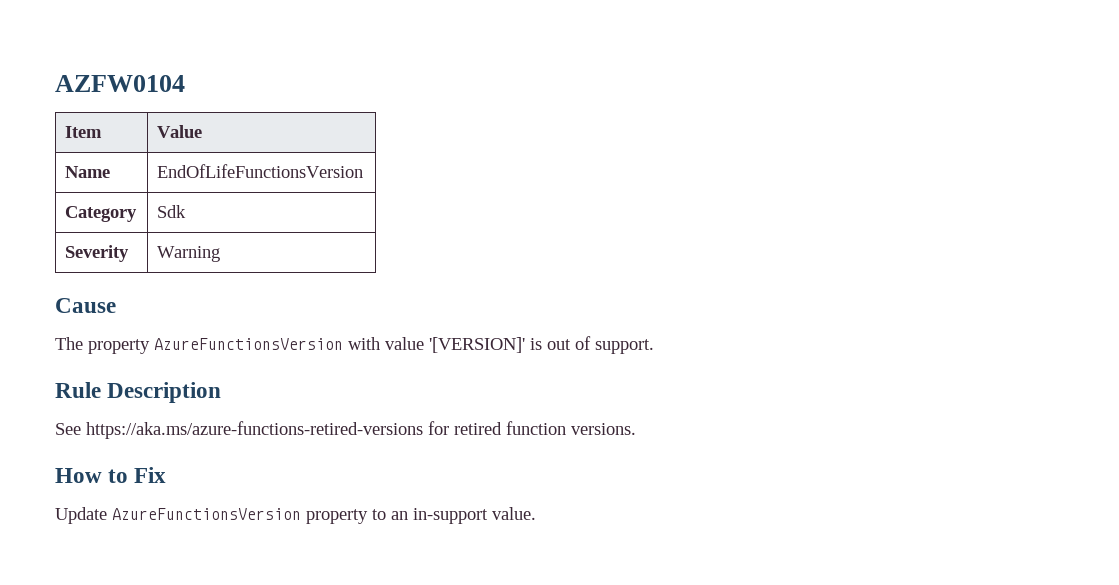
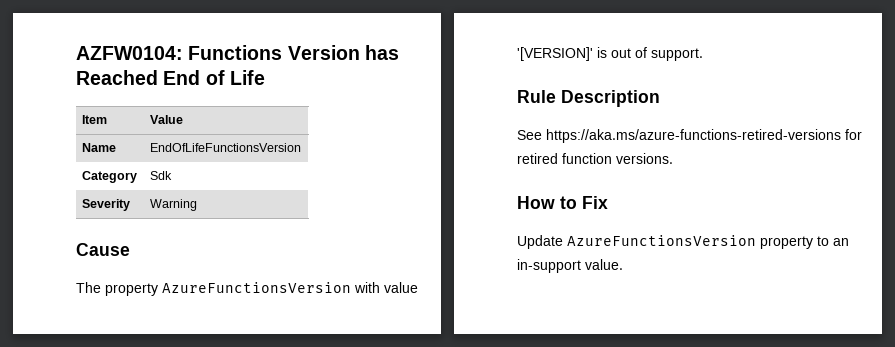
[55,75,185,92] AZFW0104 -> [76,45,399,60] [76,70,265,85] AZFW0104: Functions Version has Reached End of Life

